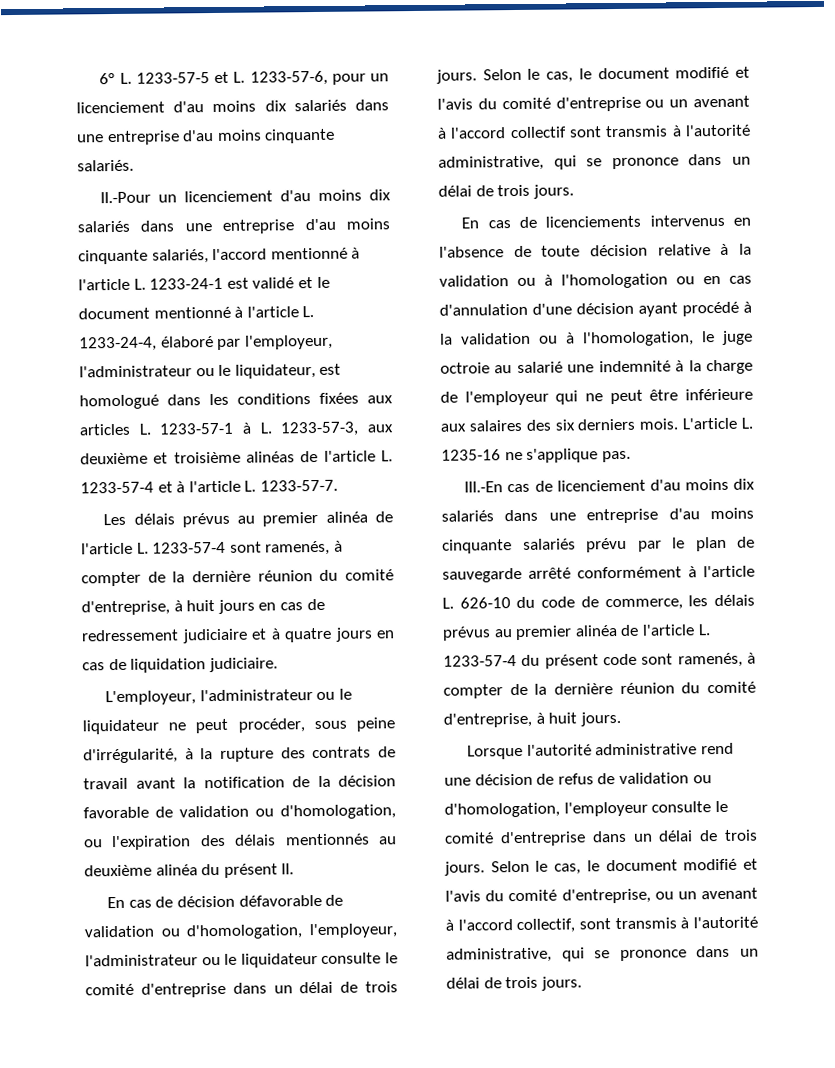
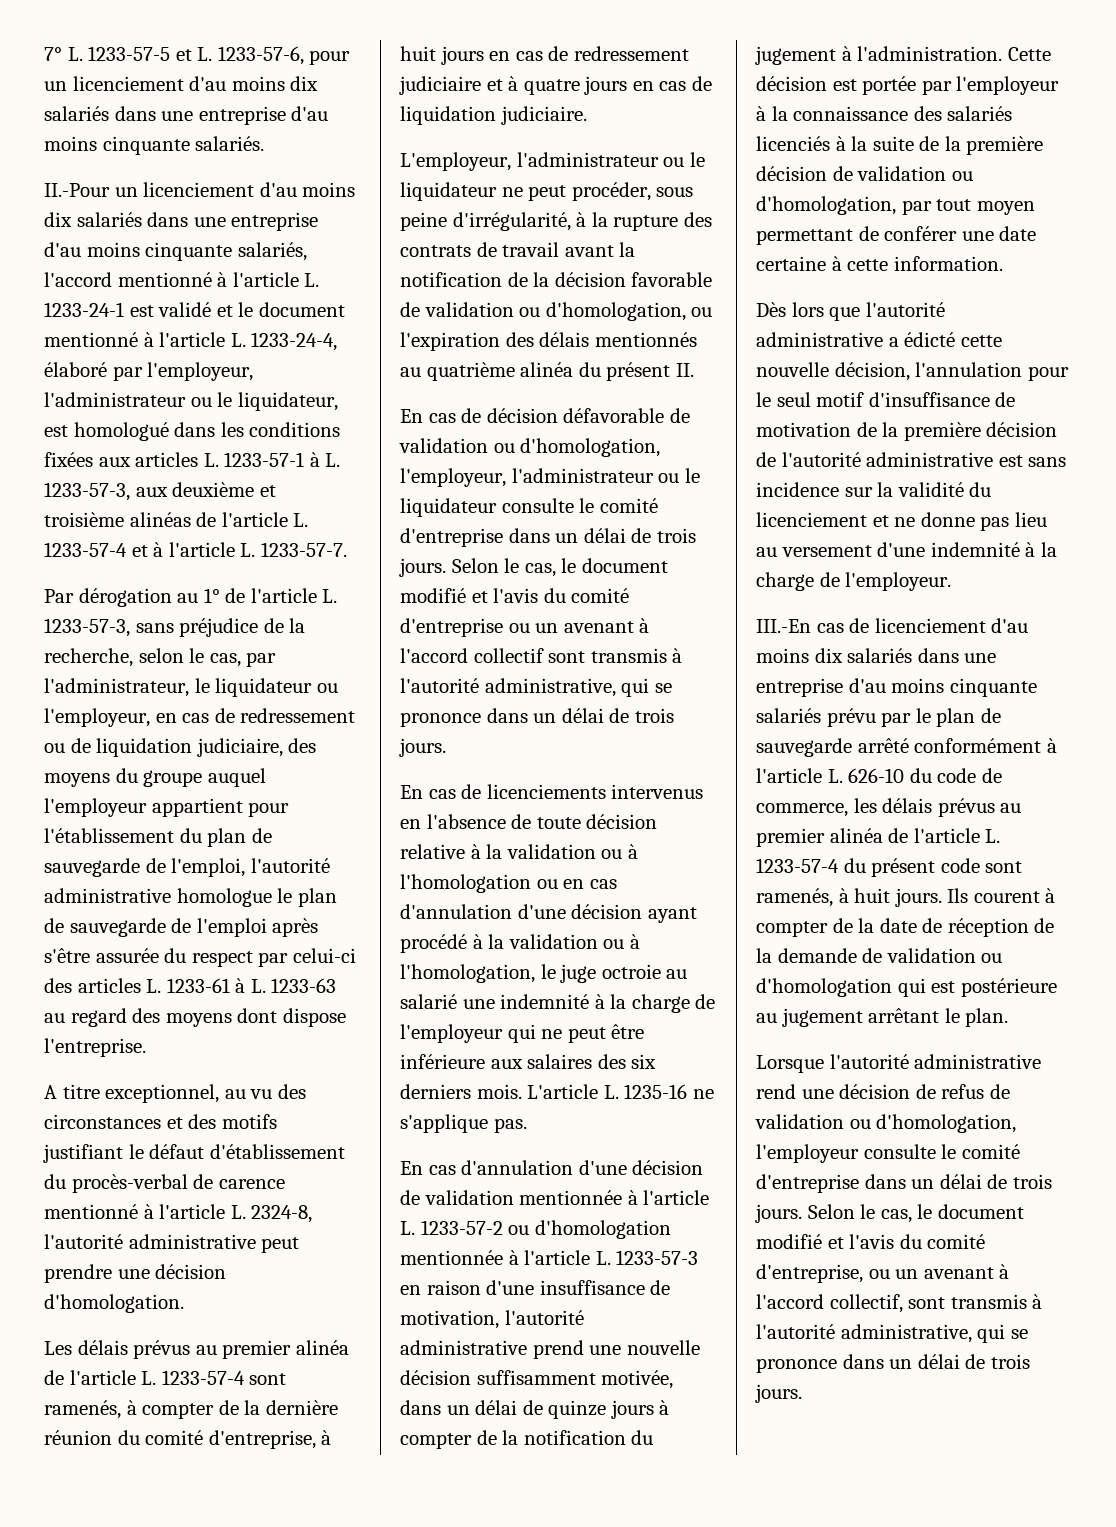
[99,72,116,85] 6° -> [44,47,62,61] 7°
(338, 485) none -> [44,588,338,607] [44,618,306,637] [44,648,277,667] [44,678,338,697] [44,708,356,727] [44,738,317,757] [44,768,266,787] [44,798,290,817] [44,828,272,847] [44,858,330,877] [44,888,337,907] [44,918,319,937] [44,948,356,967] [44,978,337,993] [44,1008,346,1027] [44,1038,146,1057] [44,1084,306,1103] [44,1114,277,1129] [43,1144,345,1163] [44,1174,285,1193] [44,1204,313,1223] [44,1234,300,1253] [44,1264,227,1283] [44,1294,184,1313] // Par dérogation au 1° de l'article L. 1233-57-3, sans préjudice de la recherche, selon le cas, par l'administrateur, le liquidateur ou l'employeur, en cas de redressement ou de liquidation judiciaire, des moyens du groupe auquel l'employeur appartient pour l'établissement du plan de sauvegarde de l'emploi, l'autorité administrative homologue le plan de sauvegarde de l'emploi après s'être assurée du respect par celui-ci des articles L. 1233-61 à L. 1233-63 au regard des moyens dont dispose l'entreprise. // A titre exceptionnel, au vu des circonstances et des motifs justifiant le défaut d'établissement du procès-verbal de carence mentionné à l'article L. 2324-8, l'autorité administrative peut prendre une décision d'homologation.
[84,864,152,877] deuxième -> [426,362,515,381] quatrième
(631, 456) none -> [400,1160,704,1175] [400,1190,710,1205] [400,1220,671,1239] [400,1250,699,1265] [400,1280,671,1295] [400,1310,584,1329] [400,1340,700,1359] [400,1370,674,1389] [400,1400,670,1419] [400,1430,654,1449] [755,46,1051,65] [756,76,1060,95] [756,106,1013,121] [756,136,1044,155] [756,166,973,181] [756,196,1035,215] [756,226,1037,245] [756,256,1003,271] [756,302,945,321] [756,332,1002,347] [756,362,1069,381] [756,392,1016,407] [756,422,1058,441] [756,452,1067,467] [756,482,992,497] [756,512,1047,531] [756,542,1057,557] [756,572,952,591] // En cas d'annulation d'une décision de validation mentionnée à l'article L. 1233-57-2 ou d'homologation mentionnée à l'article L. 1233-57-3 en raison d'une insuffisance de motivation, l'autorité administrative prend une nouvelle décision suffisamment motivée, dans un délai de quinze jours à compter de la notification du jugement à l'administration. Cette décision est portée par l'employeur à la connaissance des salariés licenciés à la suite de la première décision de validation ou d'homologation, par tout moyen permettant de conférer une date certaine à cette information. // Dès lors que l'autorité administrative a édicté cette nouvelle décision, l'annulation pour le seul motif d'insuffisance de motivation de la première décision de l'autorité administrative est sans incidence sur la validité du licenciement et ne donne pas lieu au versement d'une indemnité à la charge de l'employeur.
[443,681,756,699] [443,711,621,728] compter de la dernière réunion du comité d'entreprise, à huit jours. -> [854,888,1056,907] [756,918,1055,937] [756,948,1003,963] [756,978,1057,997] [756,1008,1009,1027] huit jours. Ils courent à compter de la date de réception de la demande de validation ou d'homologation qui est postérieure au jugement arrêtant le plan.

